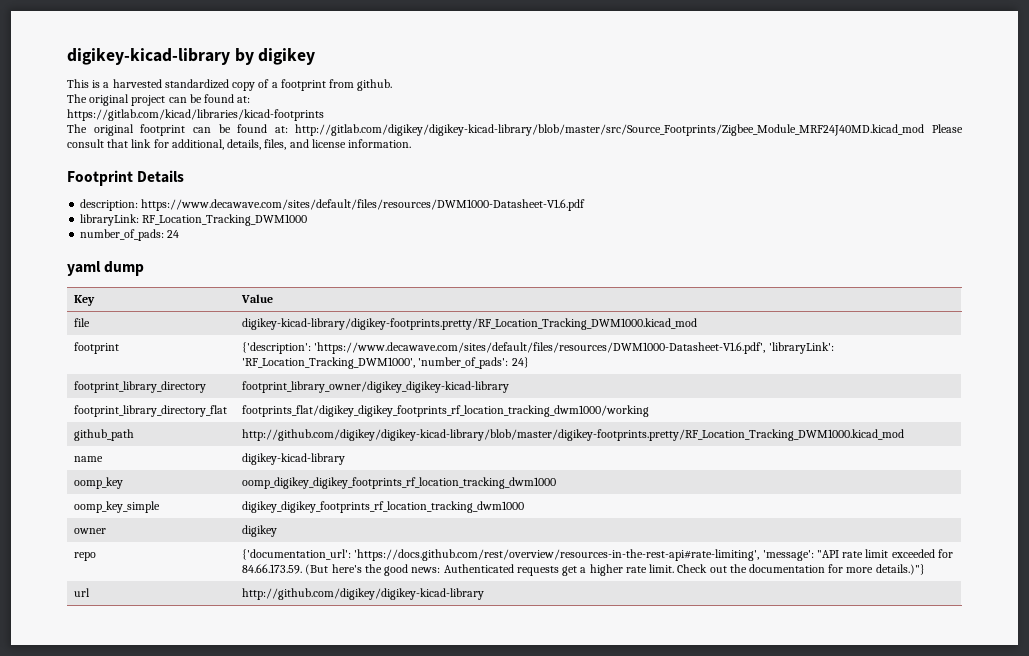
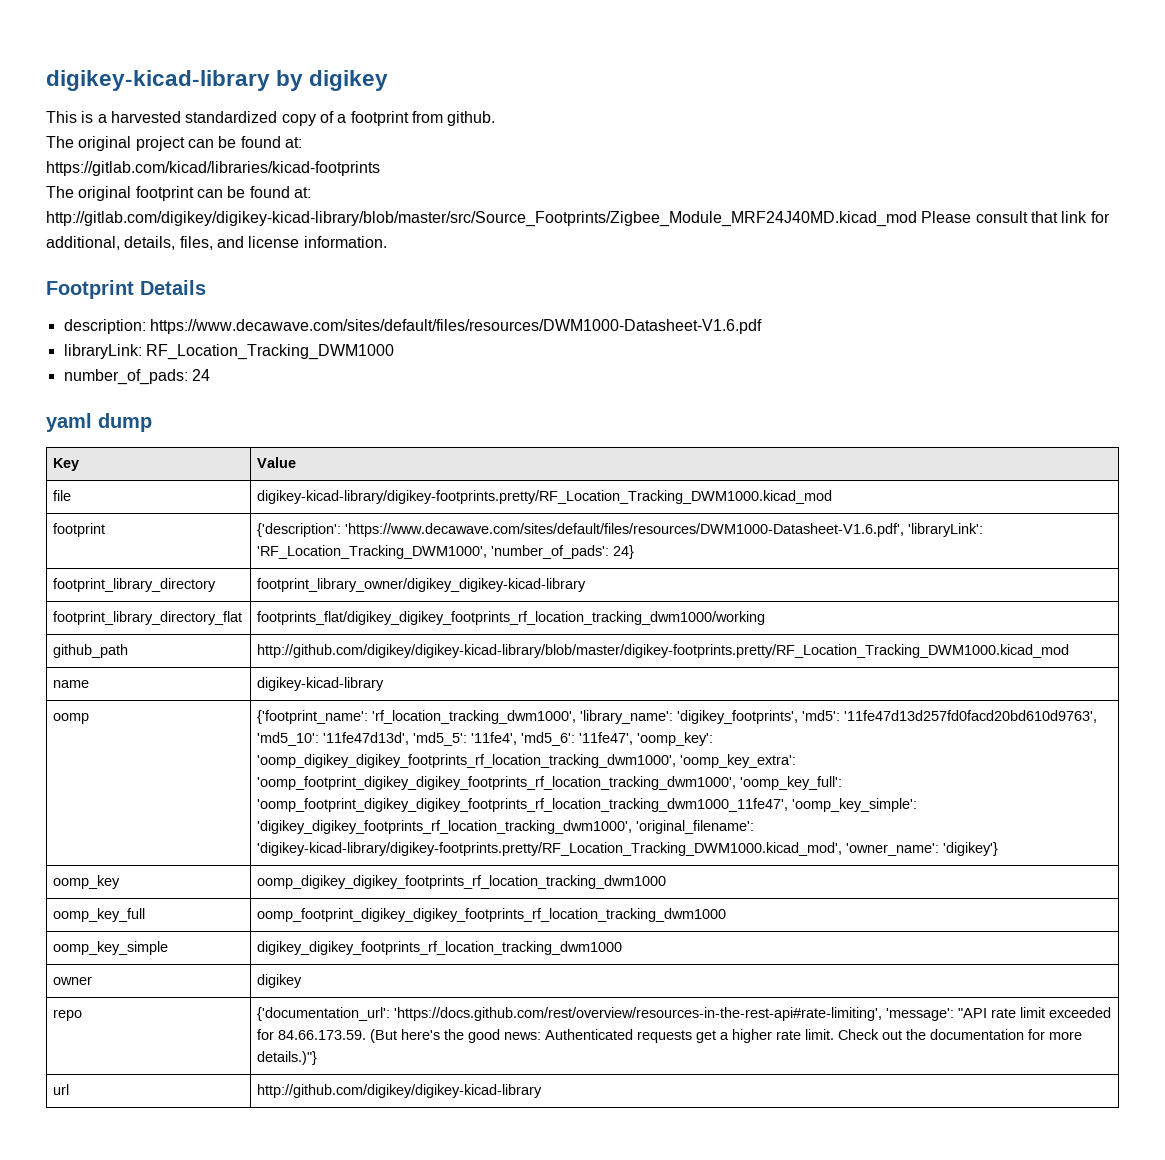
(346, 459) none -> [53,713,90,724] [257,710,1098,724] [257,732,714,746] [257,754,797,768] [257,776,843,790] [257,798,918,812] [257,820,755,834] [257,842,999,856] // oomp | {'footprint_name': 'rf_location_tracking_dwm1000', 'library_name': 'digikey_footprints', 'md5': '11fe47d13d257fd0facd20bd610d9763', 'md5_10': '11fe47d13d', 'md5_5': '11fe4', 'md5_6': '11fe47', 'oomp_key': 'oomp_digikey_digikey_footprints_rf_location_tracking_dwm1000', 'oomp_key_extra': 'oomp_footprint_digikey_digikey_footprints_rf_location_tracking_dwm1000', 'oomp_key_full': 'oomp_footprint_digikey_digikey_footprints_rf_location_tracking_dwm1000_11fe47', 'oomp_key_simple': 'digikey_digikey_footprints_rf_location_tracking_dwm1000', 'original_filename': 'digikey-kicad-library/digikey-footprints.pretty/RF_Location_Tracking_DWM1000.kicad_mod', 'owner_name': 'digikey'}
(557, 483) none -> [53,908,146,922] [257,908,727,922] // oomp_key_full | oomp_footprint_digikey_digikey_footprints_rf_location_tracking_dwm1000

